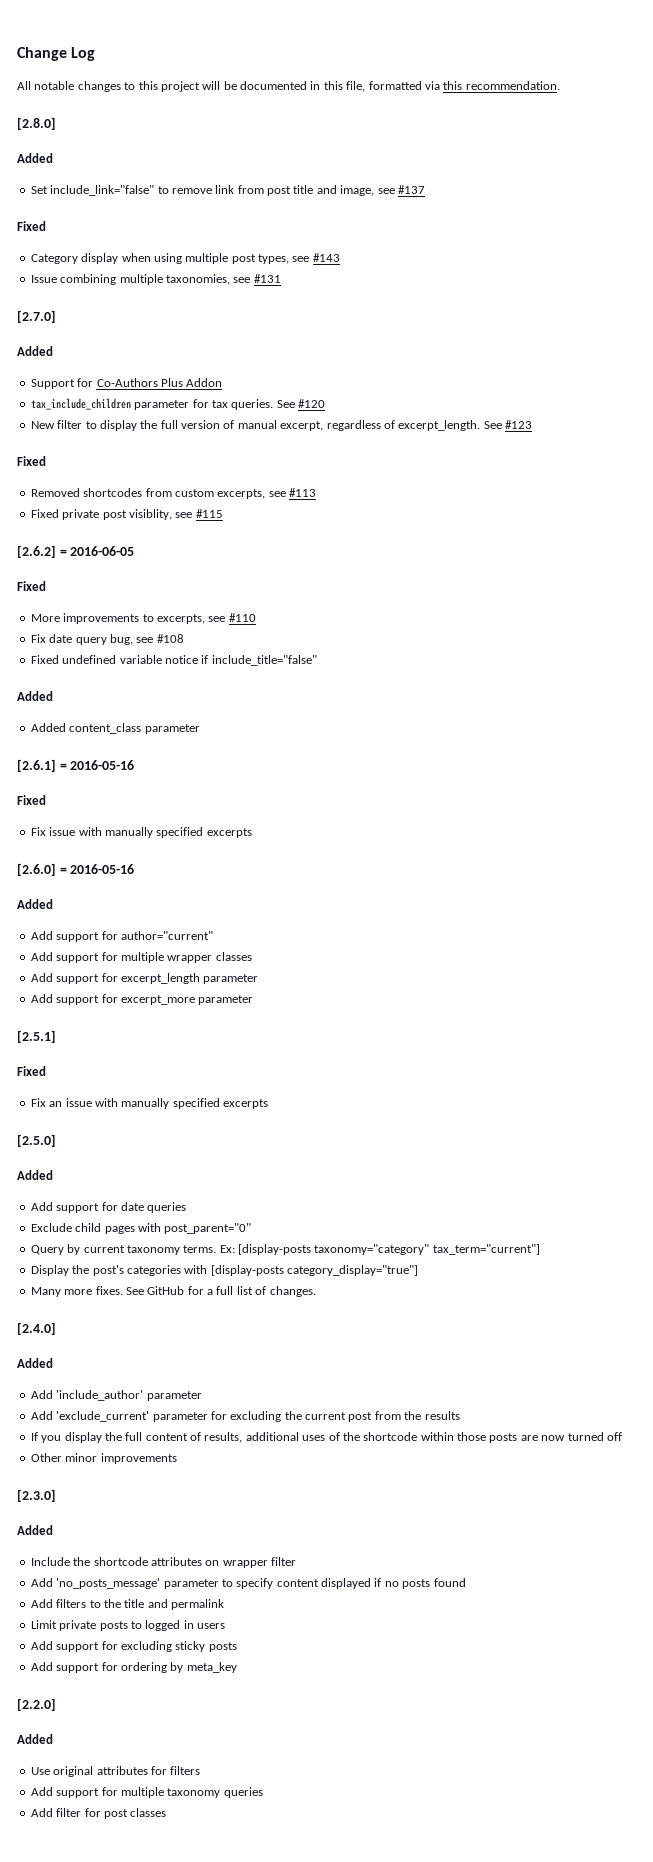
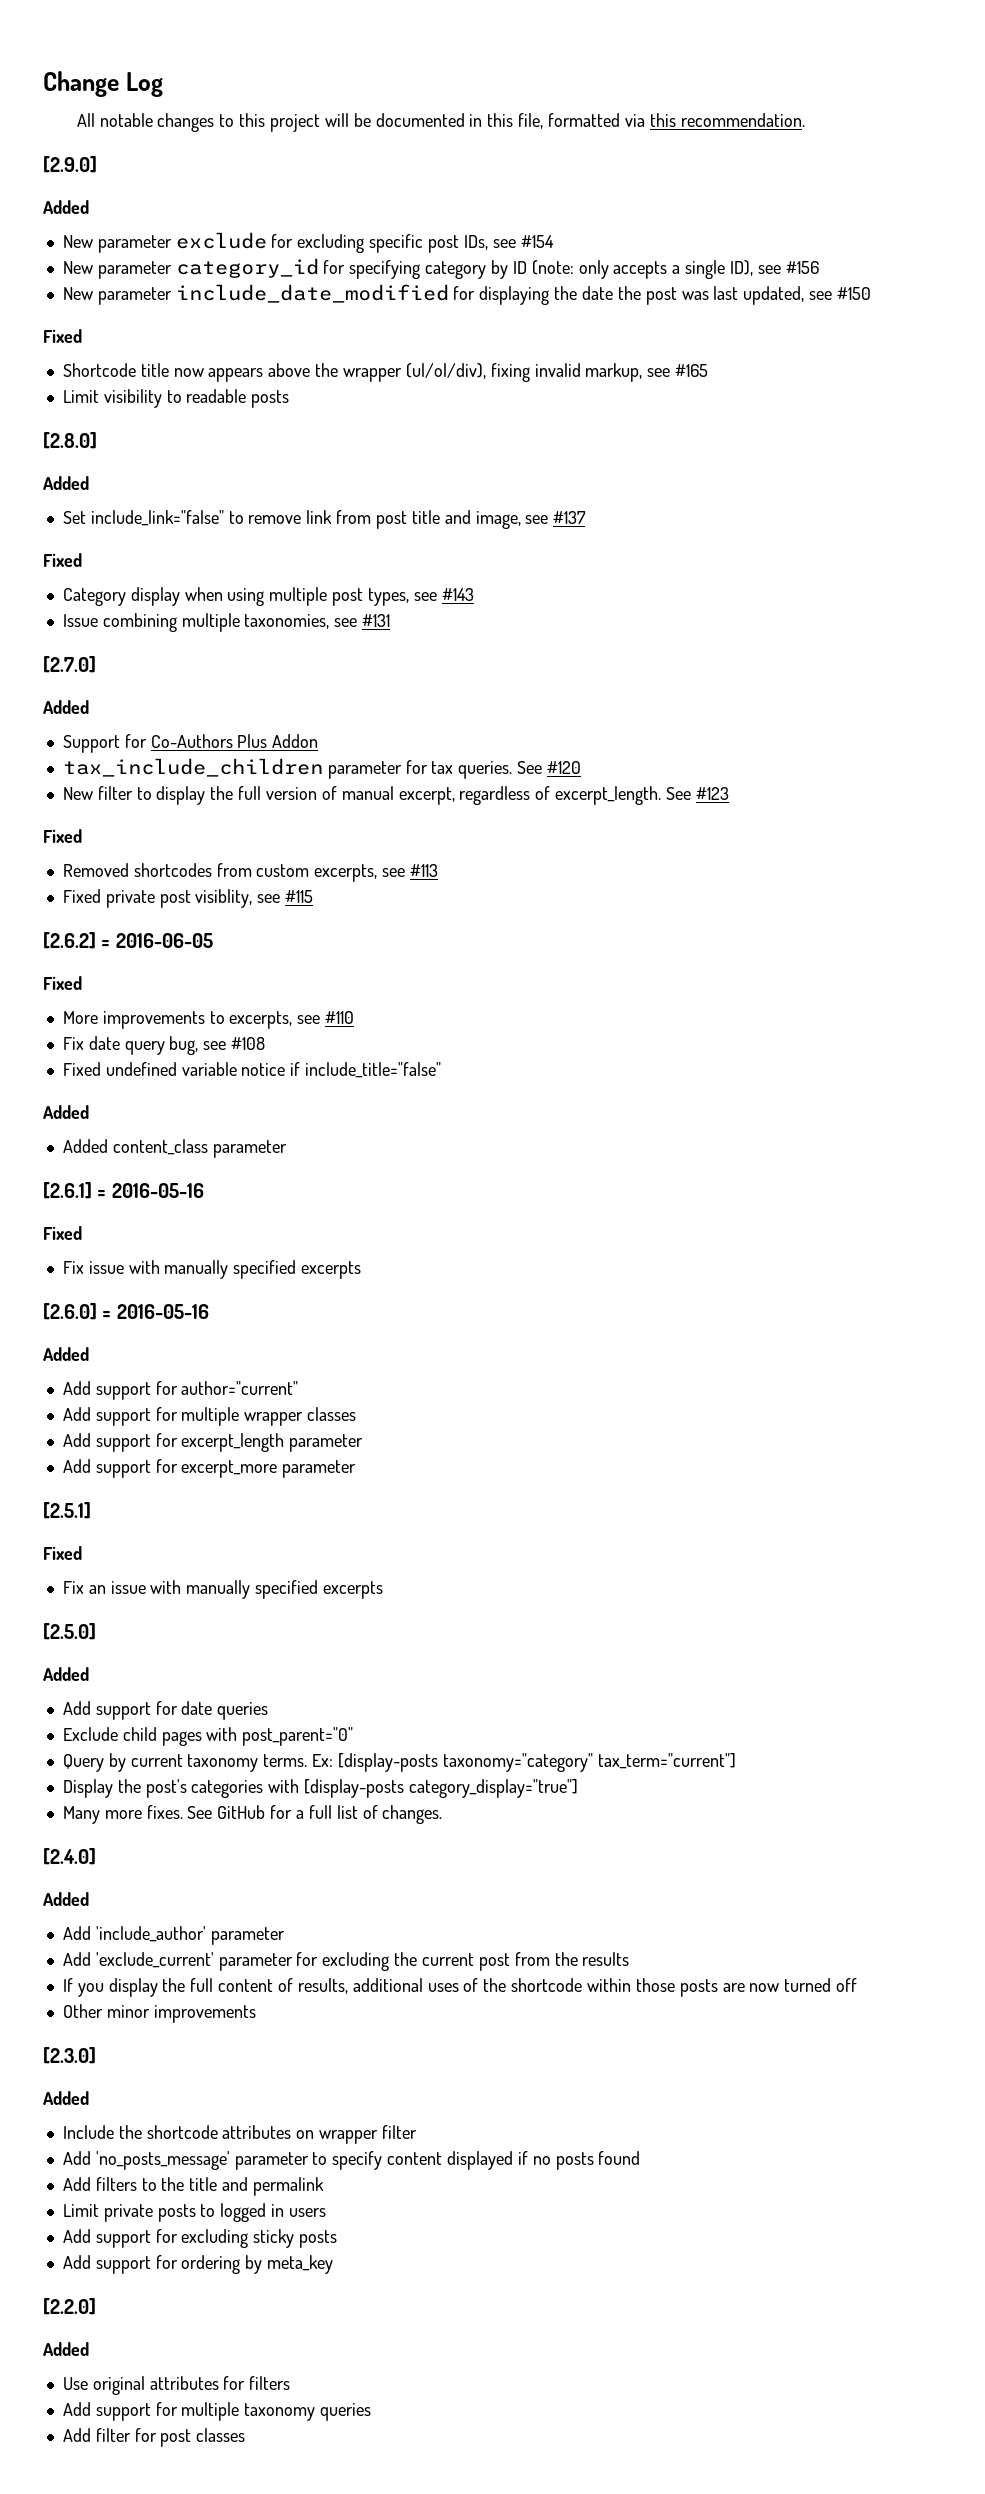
(560, 85) none -> [43,156,97,173] [43,200,89,214] [62,232,554,253] [62,258,819,279] [62,284,871,305] [43,329,82,343] [62,363,709,382] [62,389,290,408] // [2.9.0] // Added // New parameter exclude for excluding specific post IDs, see #154 // New parameter category_id for specifying category by ID (note: only accepts a single ID), see #156 // New parameter include_date_modified for displaying the date the post was last updated, see #150 // Fixed // Shortcode title now appears above the wrapper (ul/ol/div), fixing invalid markup, see #165 // Limit visibility to readable posts

